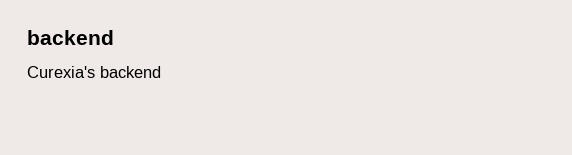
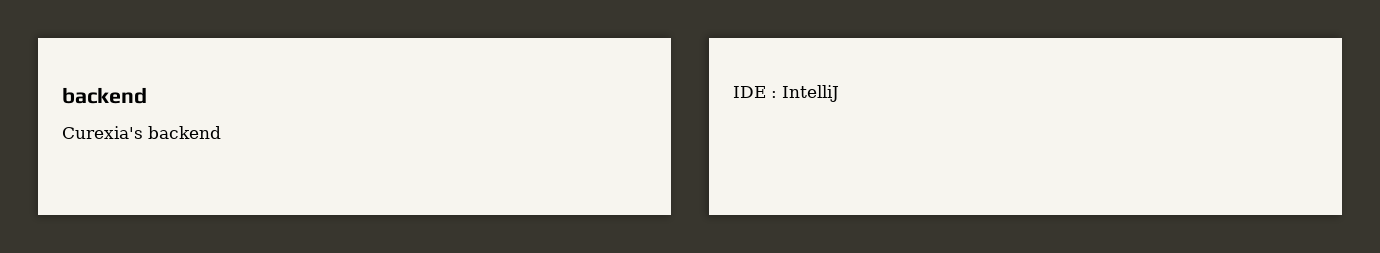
(161, 72) none -> [733,85,839,102] // IDE : IntelliJ

